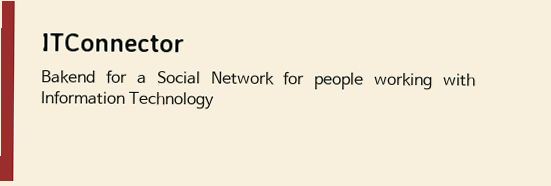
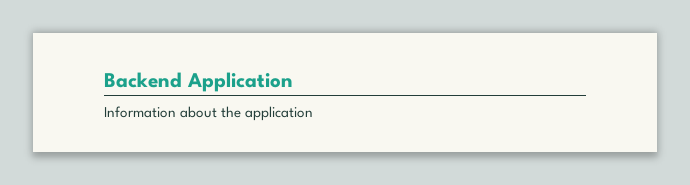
[41,33,185,53] [41,69,476,91] [40,90,216,110] ITConnector // Bakend for a Social Network for people working with Information Technology -> [104,72,293,92] [104,106,314,121] Backend Application // Information about the application

